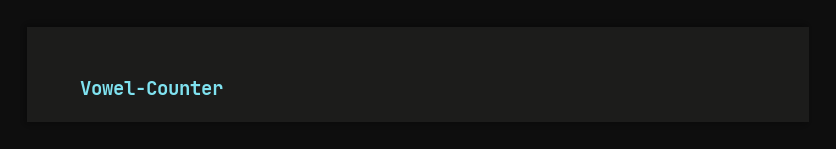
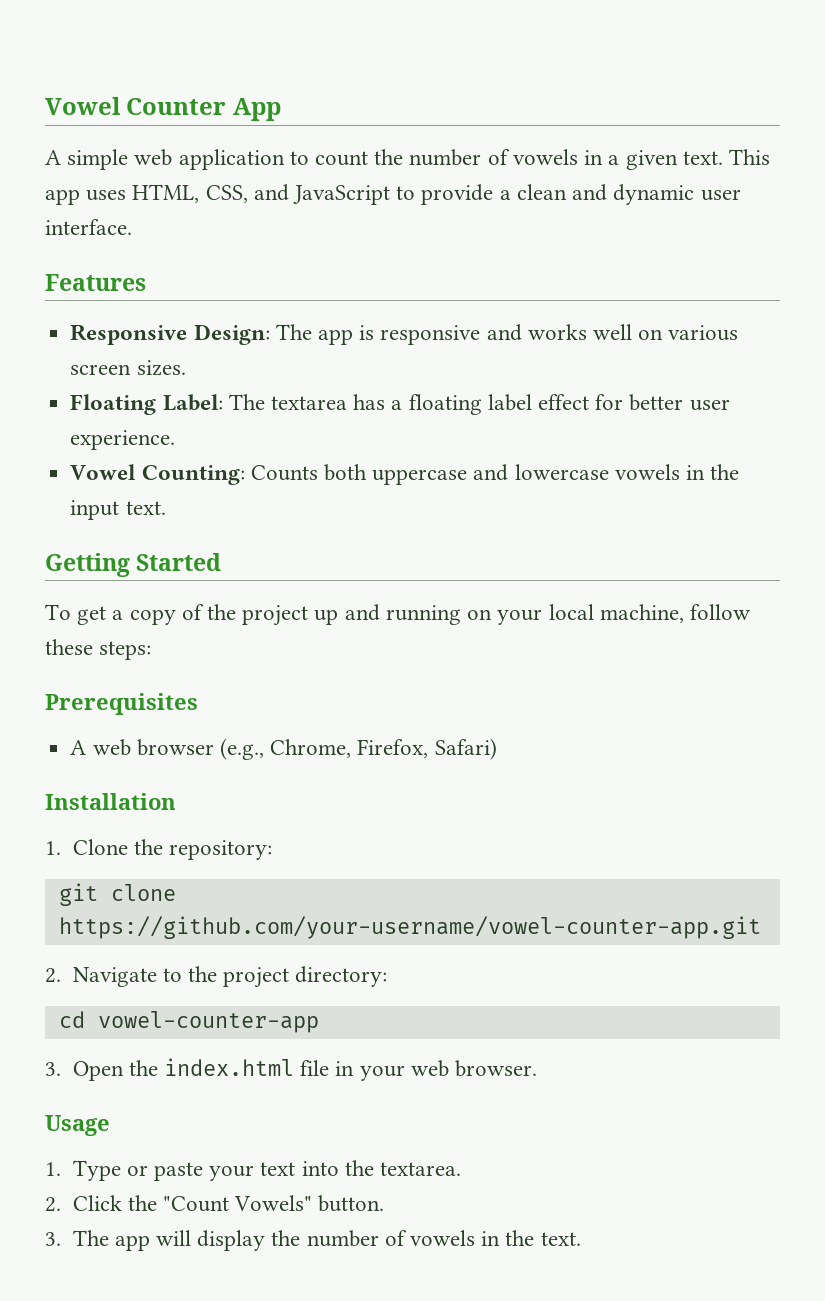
[80,81,223,95] Vowel-Counter -> [45,97,281,121] [45,149,770,170] [45,184,741,205] [45,219,132,235] [45,274,146,291] [70,324,739,345] [70,360,186,376] [70,394,730,415] [70,430,176,450] [70,464,740,485] [70,500,166,520] [45,553,222,577] [45,604,751,626] [45,639,152,660] [45,693,198,715] [70,738,497,760] [45,793,176,810] [45,839,272,860] [58,883,176,906] [58,916,761,939] [45,966,388,988] [58,1011,319,1033] [45,1058,537,1081] [45,1115,110,1136] [45,1160,461,1181] [45,1195,385,1212] [45,1230,581,1251] Vowel Counter App // A simple web application to count the number of vowels in a given text. This app uses HTML, CSS, and JavaScript to provide a clean and dynamic user interface. // Features // Responsive Design: The app is responsive and works well on various screen sizes. // Floating Label: The textarea has a floating label effect for better user experience. // Vowel Counting: Counts both uppercase and lowercase vowels in the input text. // Getting Started // To get a copy of the project up and running on your local machine, follow these steps: // Prerequisites // A web browser (e.g., Chrome, Firefox, Safari) // Installation // 1. Clone the repository: // git clone https://github.com/your-username/vowel-counter-app.git // 2. Navigate to the project directory: // cd vowel-counter-app // 3. Open the index.html file in your web browser. // Usage // 1. Type or paste your text into the textarea. // 2. Click the "Count Vowels" button. // 3. The app will display the number of vowels in the text.

